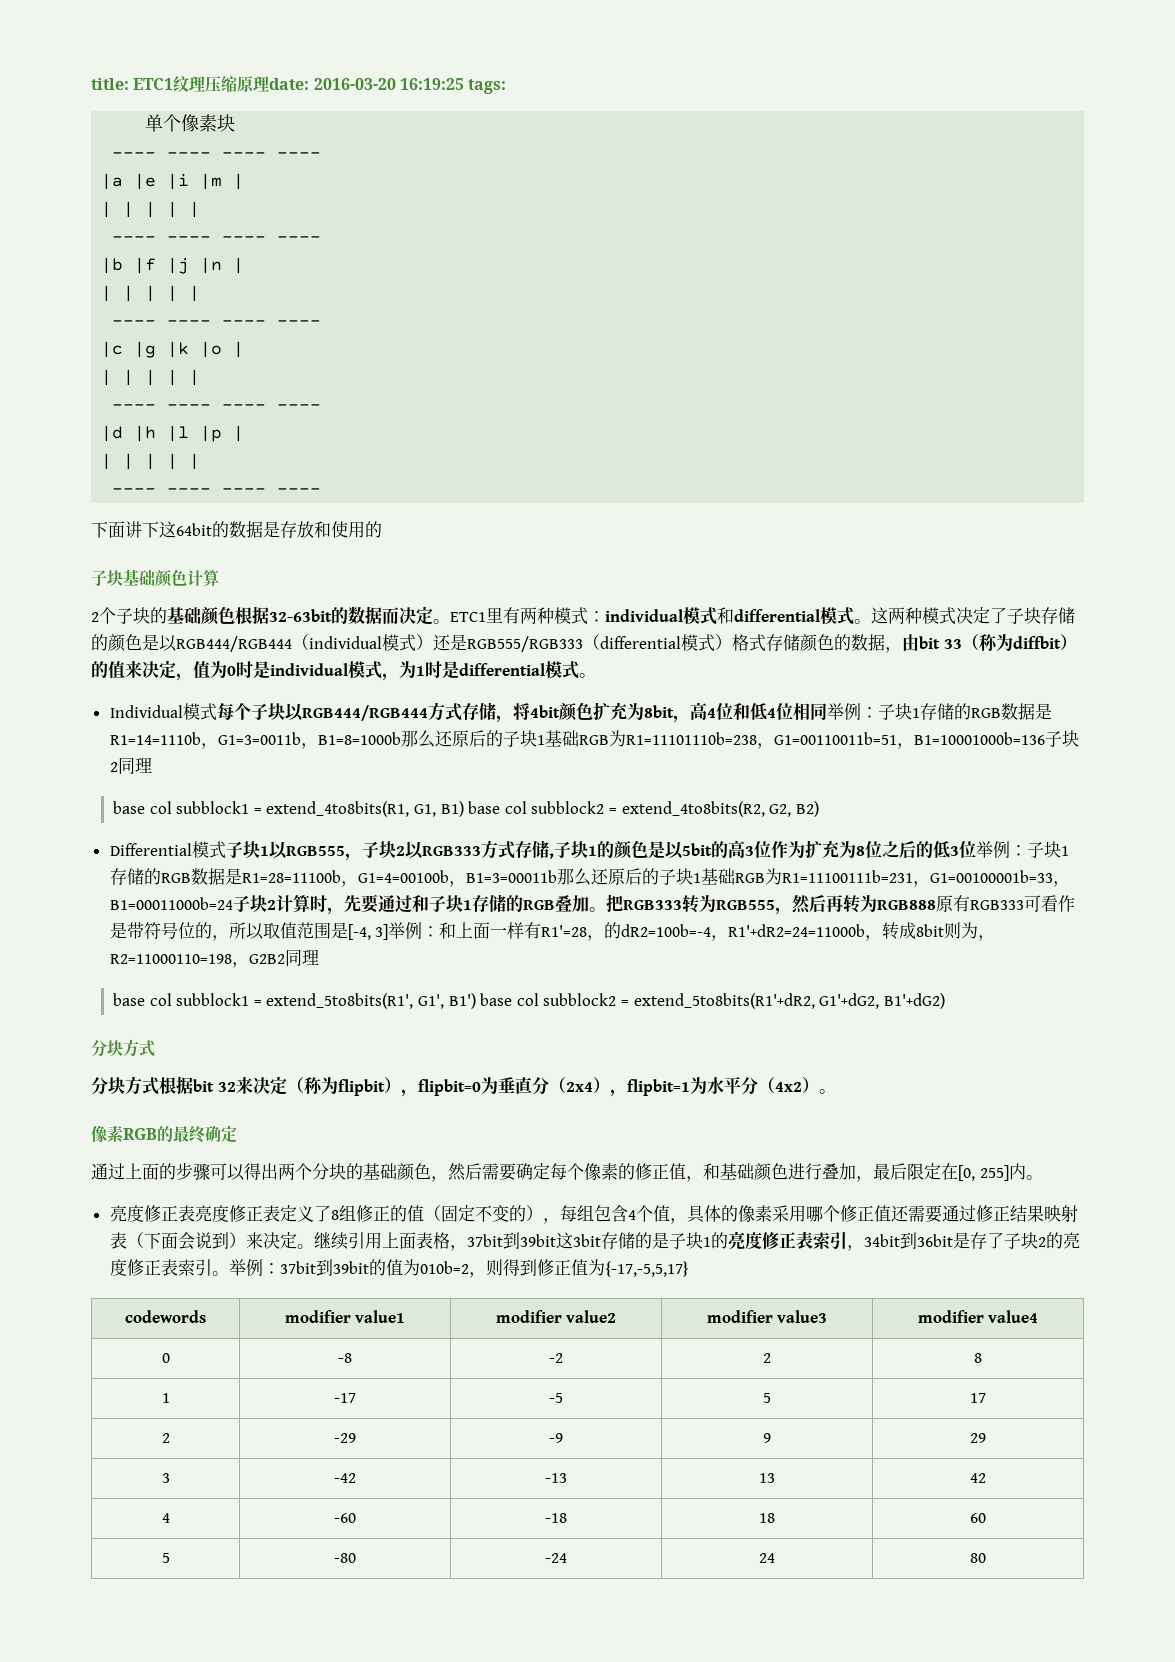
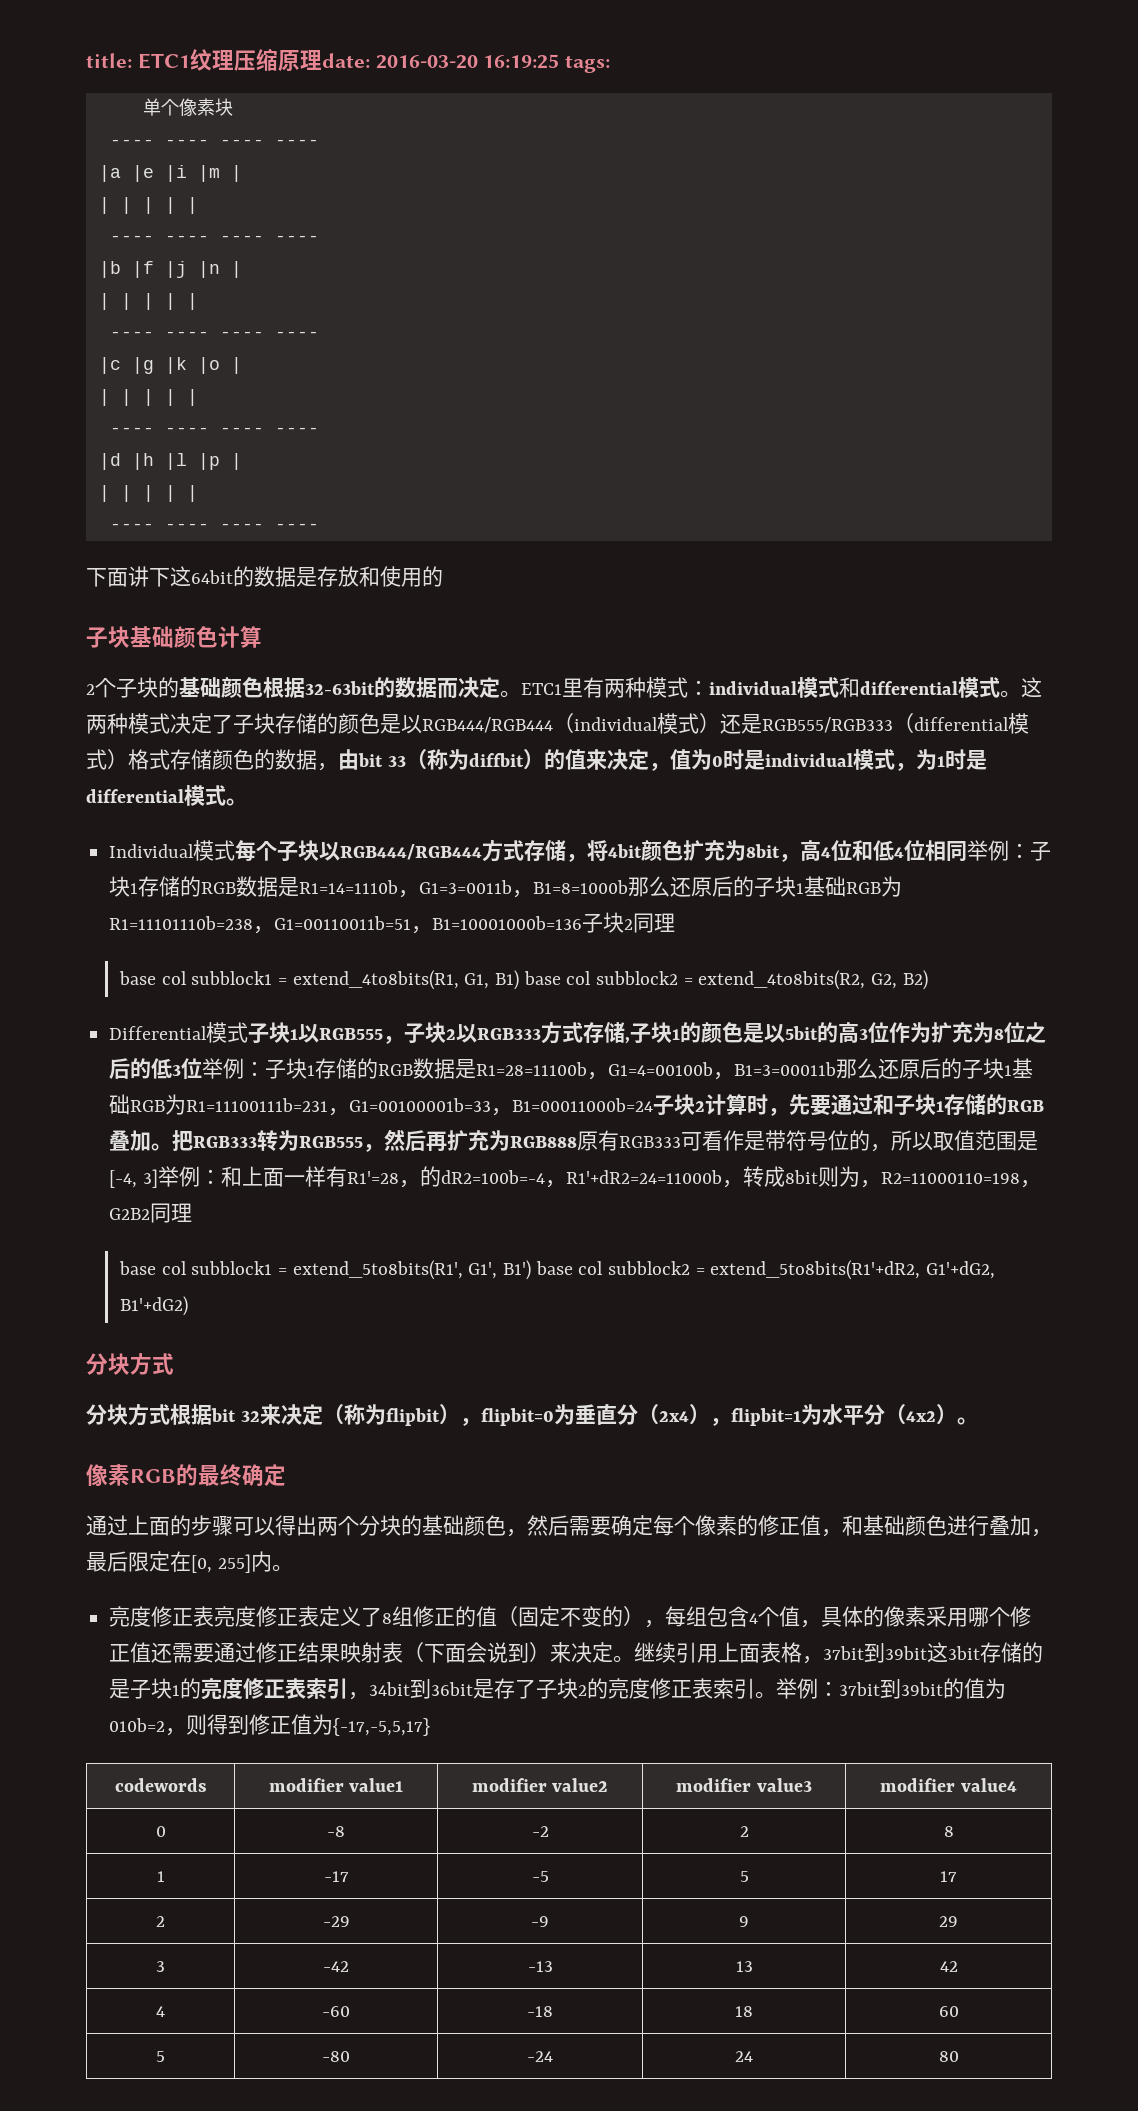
[842,895,860,913] 转 -> [447,1130,490,1151] 扩充

